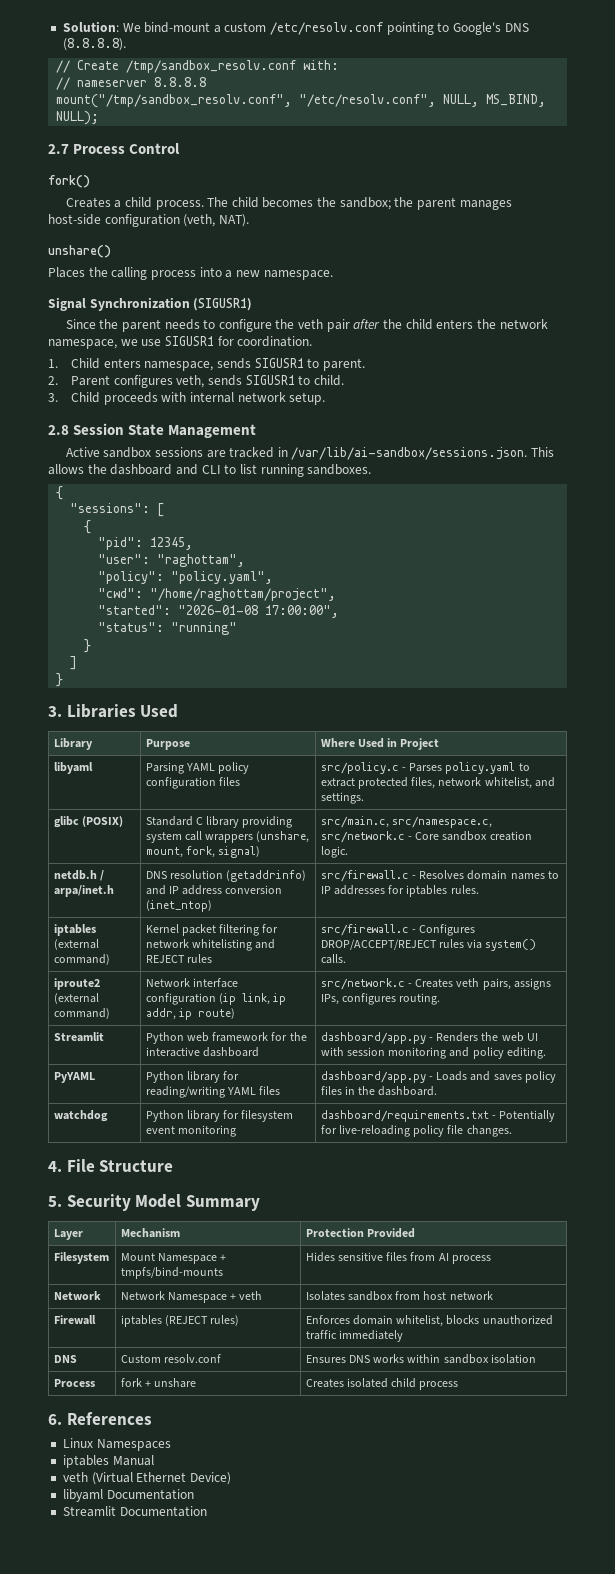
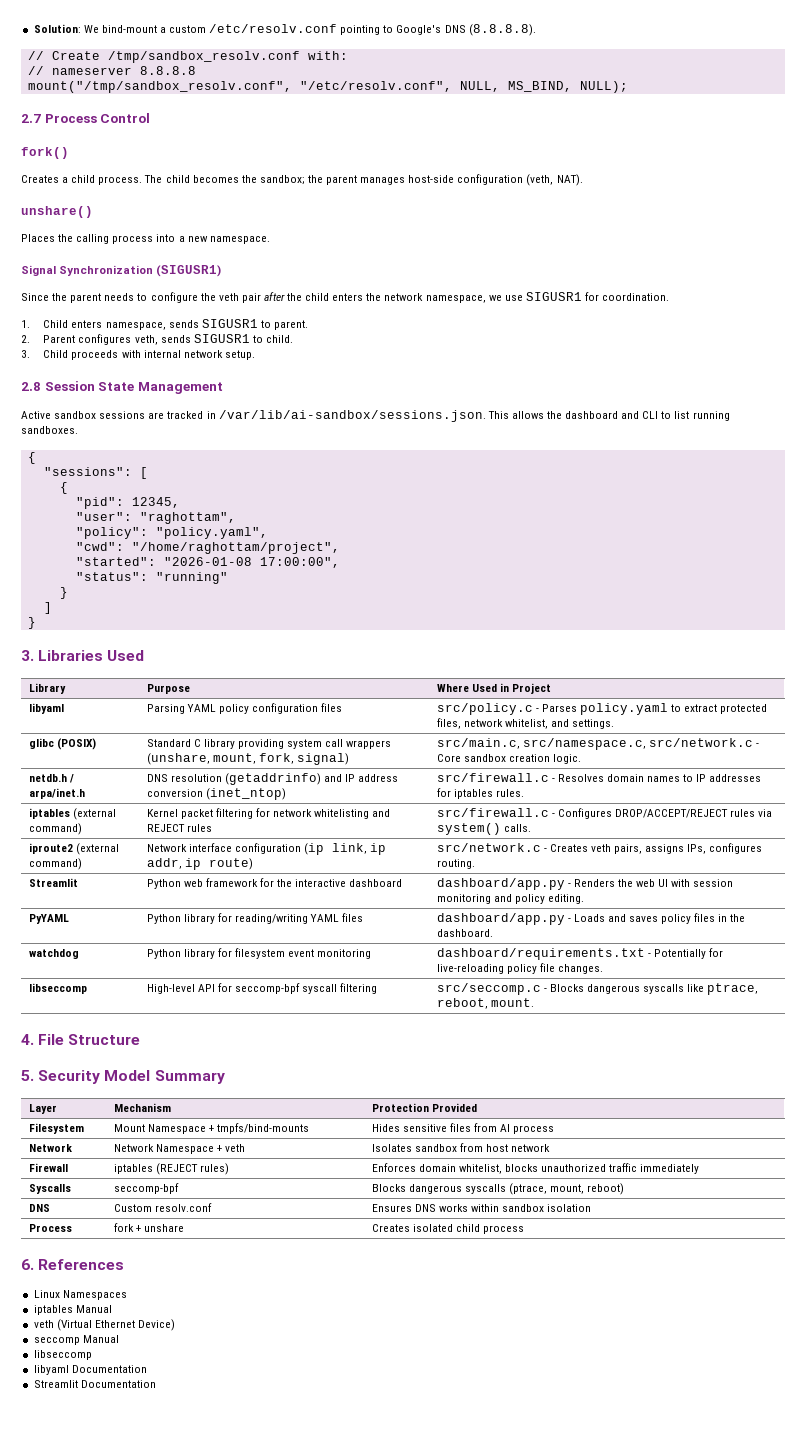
(512, 1131) none -> [28,983,87,994] [146,983,378,994] [436,983,759,995] [436,998,534,1009] // libseccomp | High-level API for seccomp-bpf syscall filtering | src/seccomp.c - Blocks dangerous syscalls like ptrace, reboot, mount.
(403, 1336) none -> [28,1184,71,1194] [113,1183,179,1194] [371,1183,625,1195] // Syscalls | seccomp-bpf | Blocks dangerous syscalls (ptrace, mount, reboot)
(231, 1478) none -> [33,1335,119,1345] [33,1350,92,1360] // seccomp Manual // libseccomp

